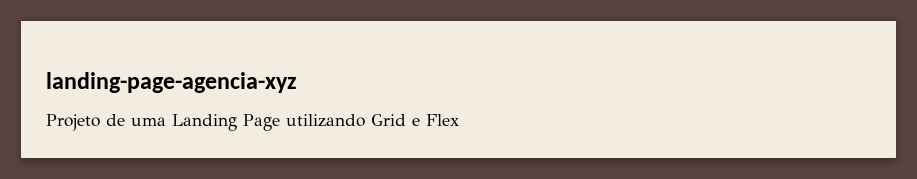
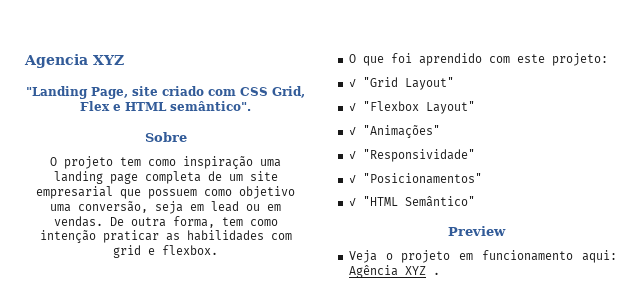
[46,72,297,93] [46,114,459,131] landing-page-agencia-xyz // Projeto de uma Landing Page utilizando Grid e Flex -> [24,54,124,68] [26,86,305,99] [80,101,251,111] [144,132,187,142] [50,156,281,169] [53,171,278,184] [36,186,295,199] [50,201,281,214] [53,216,278,228] [39,230,292,243] [113,245,218,258] [348,53,608,66] [348,77,454,90] [348,101,475,114] [348,125,440,138] [348,149,475,162] [348,173,482,184] [348,196,475,207] [448,226,506,236] [348,250,617,263] [348,265,440,278] Agencia XYZ // "Landing Page, site criado com CSS Grid, Flex e HTML semântico". // Sobre // O projeto tem como inspiração uma landing page completa de um site empresarial que possuem como objetivo uma conversão, seja em lead ou em vendas. De outra forma, tem como intenção praticar as habilidades com grid e flexbox. // O que foi aprendido com este projeto: // ✓ "Grid Layout" // ✓ "Flexbox Layout" // ✓ "Animações" // ✓ "Responsividade" // ✓ "Posicionamentos" // ✓ "HTML Semântico" // Preview // Veja o projeto em funcionamento aqui: Agência XYZ .

